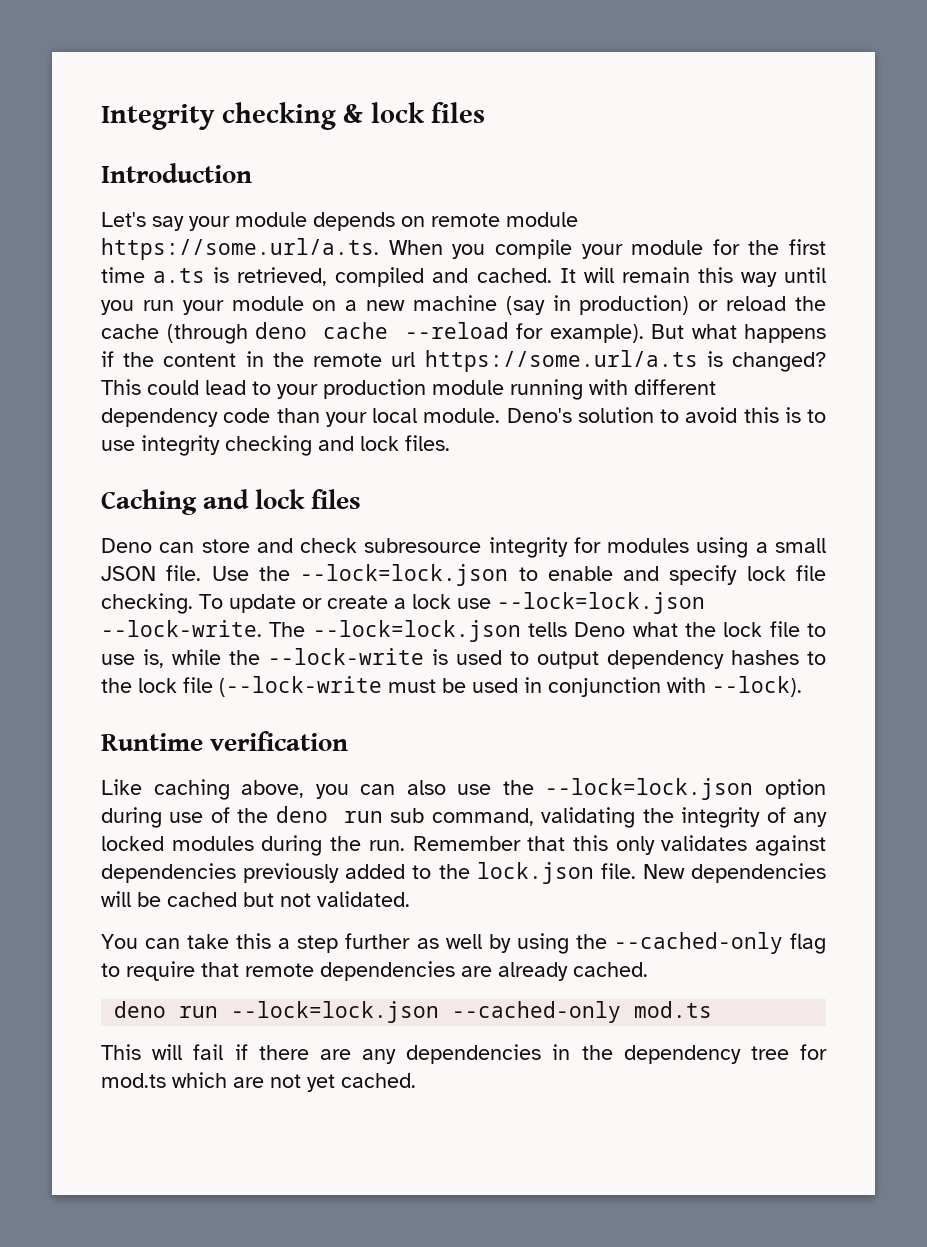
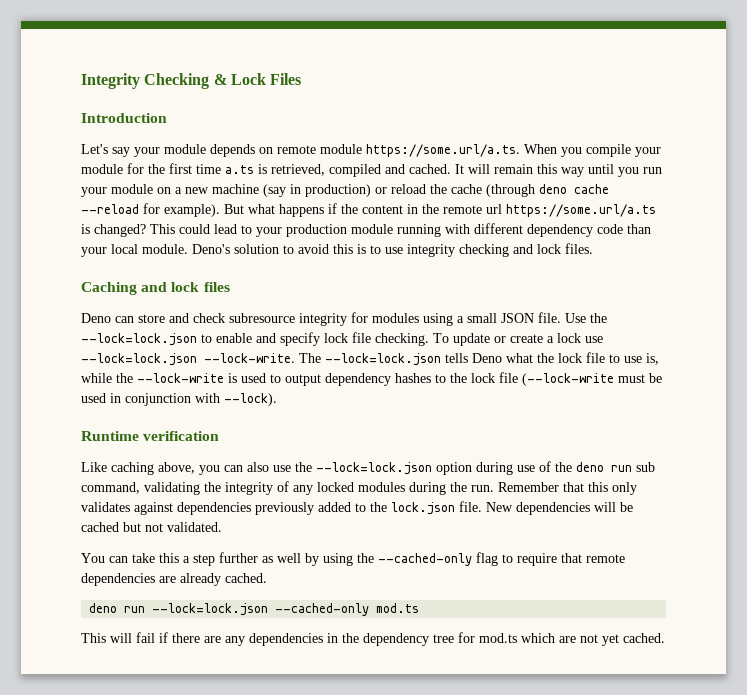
[221,102,486,130] checking & lock files -> [144,73,302,89] Checking & Lock Files

